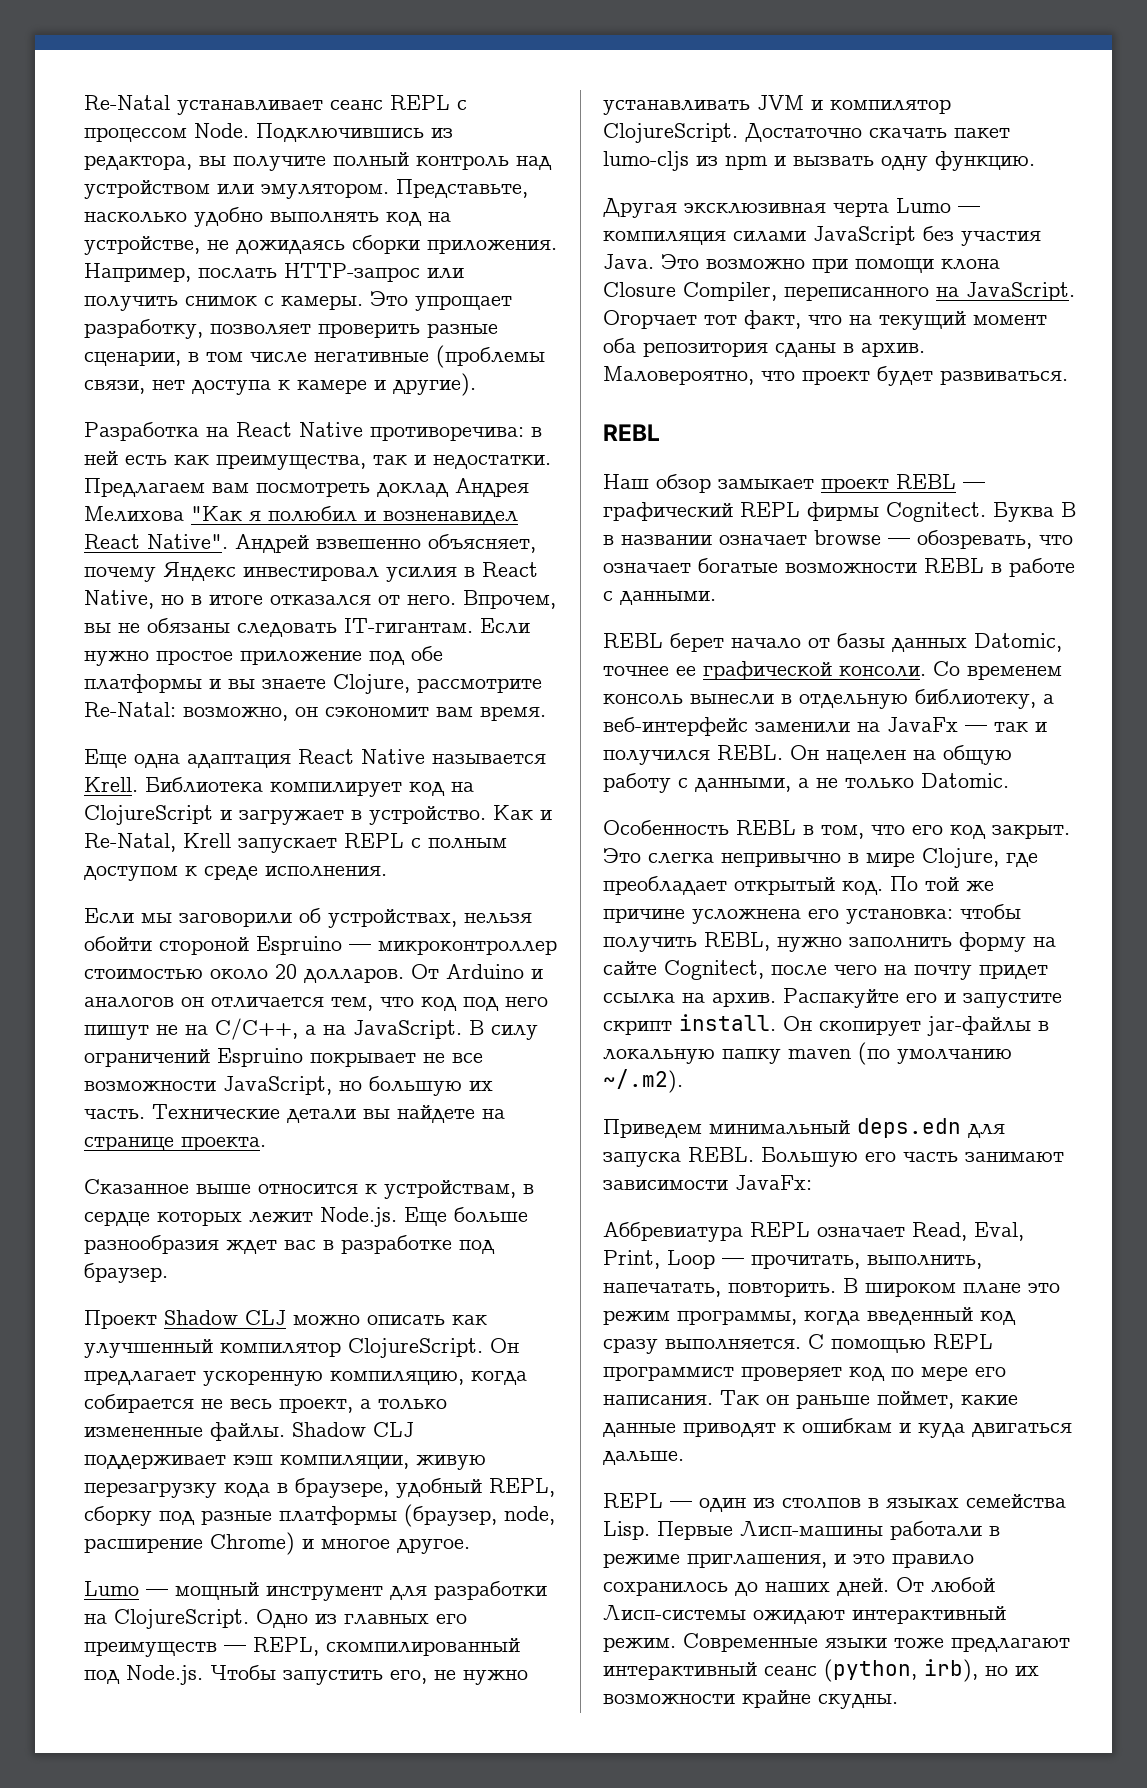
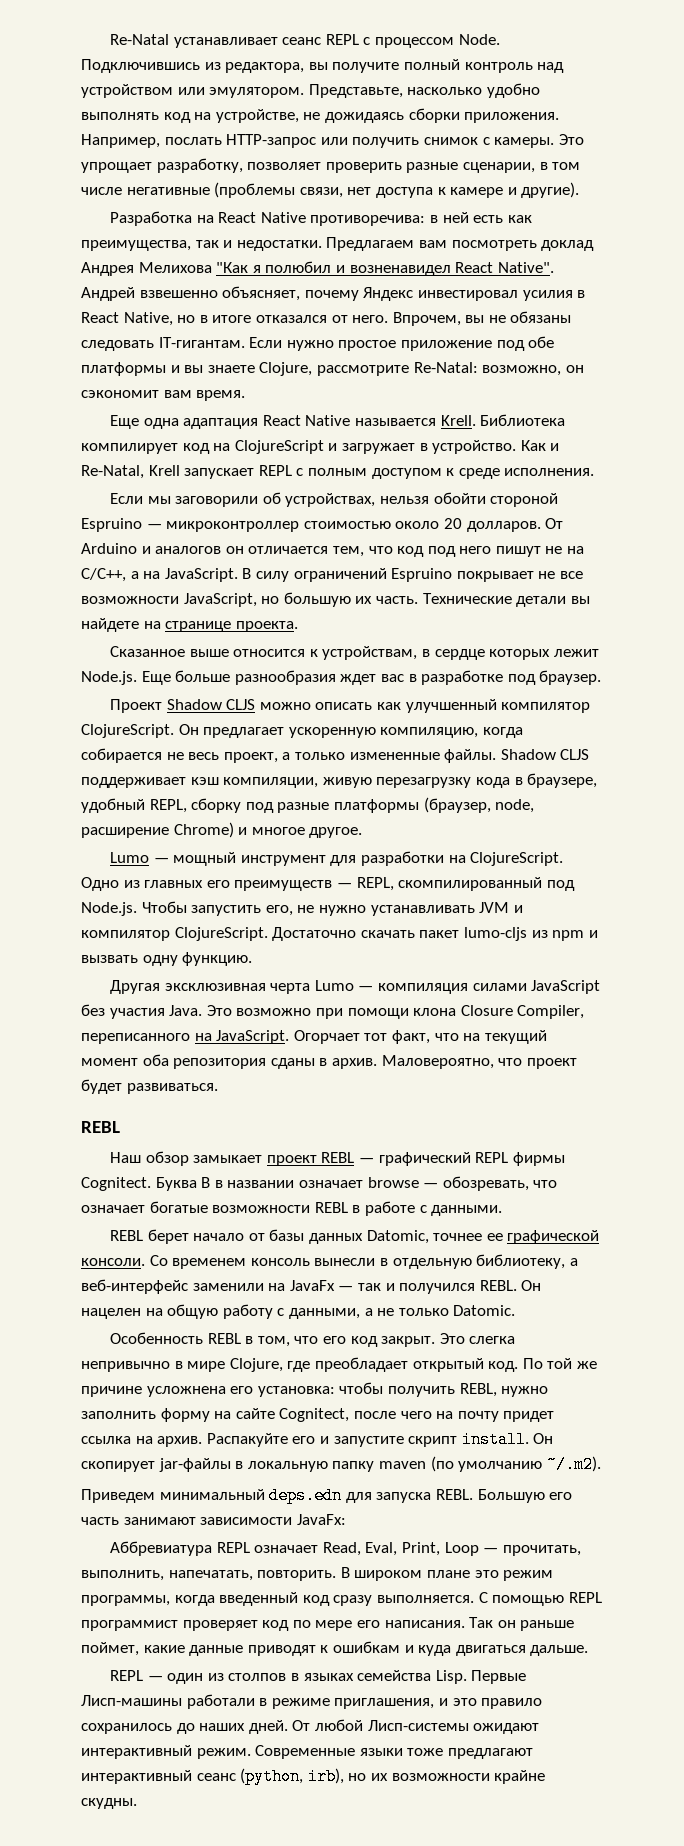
[245,1310,286,1325] CLJ -> [226,699,256,710] CLJS
[373,1422,414,1437] CLJ -> [560,749,590,760] CLJS

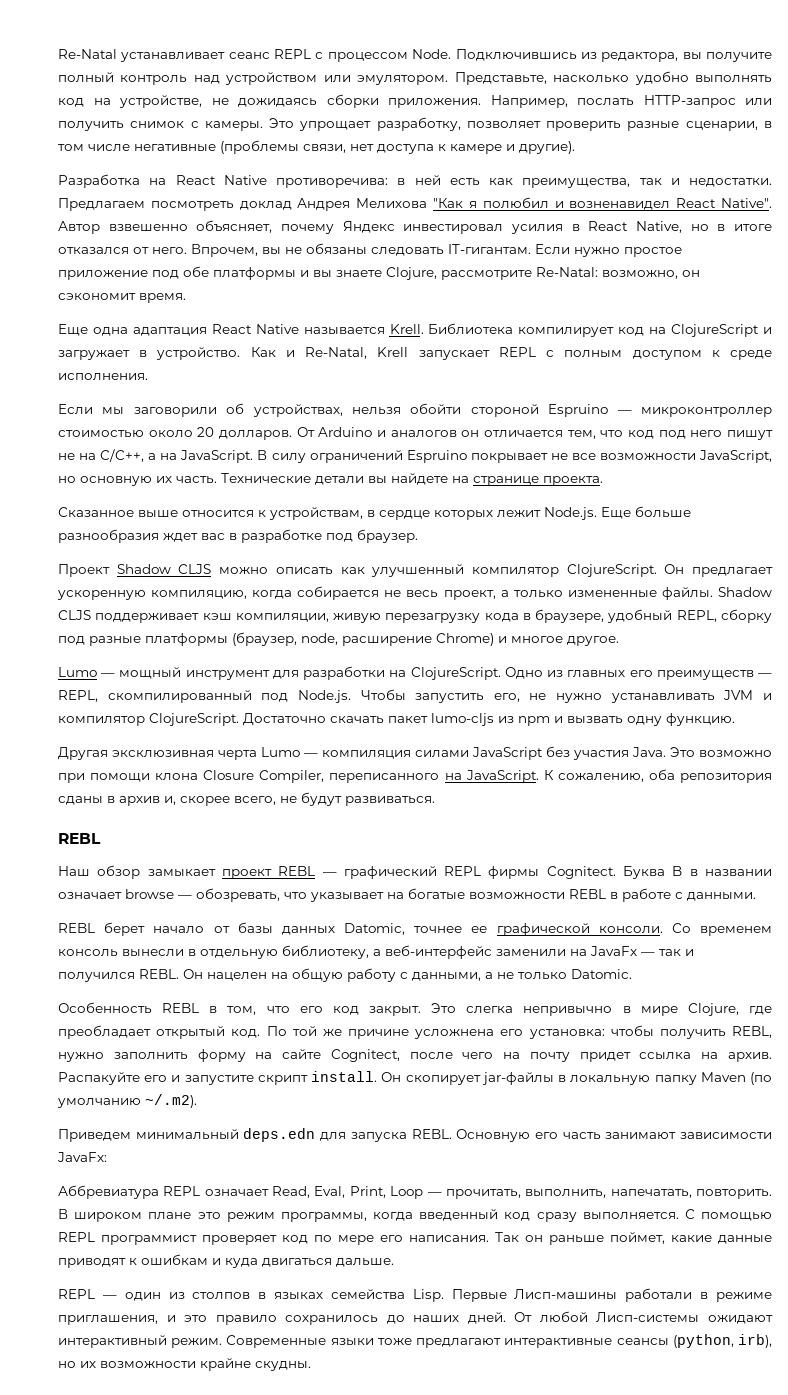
[418,240,447,248] вам -> (145, 204) none
[81,287,135,301] Андрей -> [58,221,100,234] Автор
[163,390,192,398] вам -> (136, 296) none
[283,592,351,607] большую -> [80,476,152,486] основную
[293,1030,547,1044] [81,1054,577,1069] [81,1079,122,1094] Огорчает тот факт, что на текущий момент оба репозитория сданы в архив. Маловероятно, что проект будет -> [543,769,772,783] [58,792,342,806] К сожалению, оба репозитория сданы в архив и, скорее всего, не будут
[81,1205,145,1213] означает -> [310,892,404,902] указывает на
[378,1461,426,1469] maven -> [700,1072,746,1082] Maven
[477,1489,545,1503] Большую -> [456,1129,531,1142] Основную
[81,1770,236,1784] интерактивный сеанс -> [504,1338,669,1348] интерактивные сеансы

